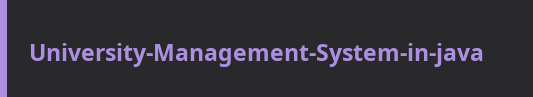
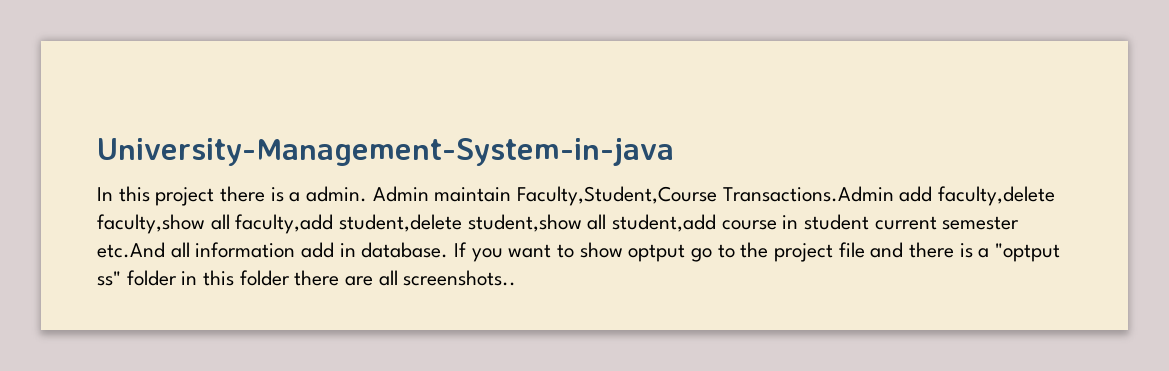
(484, 55) none -> [97,186,1056,206] [97,214,1020,234] [97,242,1061,262] [97,270,517,286] // In this project there is a admin. Admin maintain Faculty,Student,Course Transactions.Admin add faculty,delete faculty,show all faculty,add student,delete student,show all student,add course in student current semester etc.And all information add in database. If you want to show optput go to the project file and there is a "optput ss" folder in this folder there are all screenshots..

